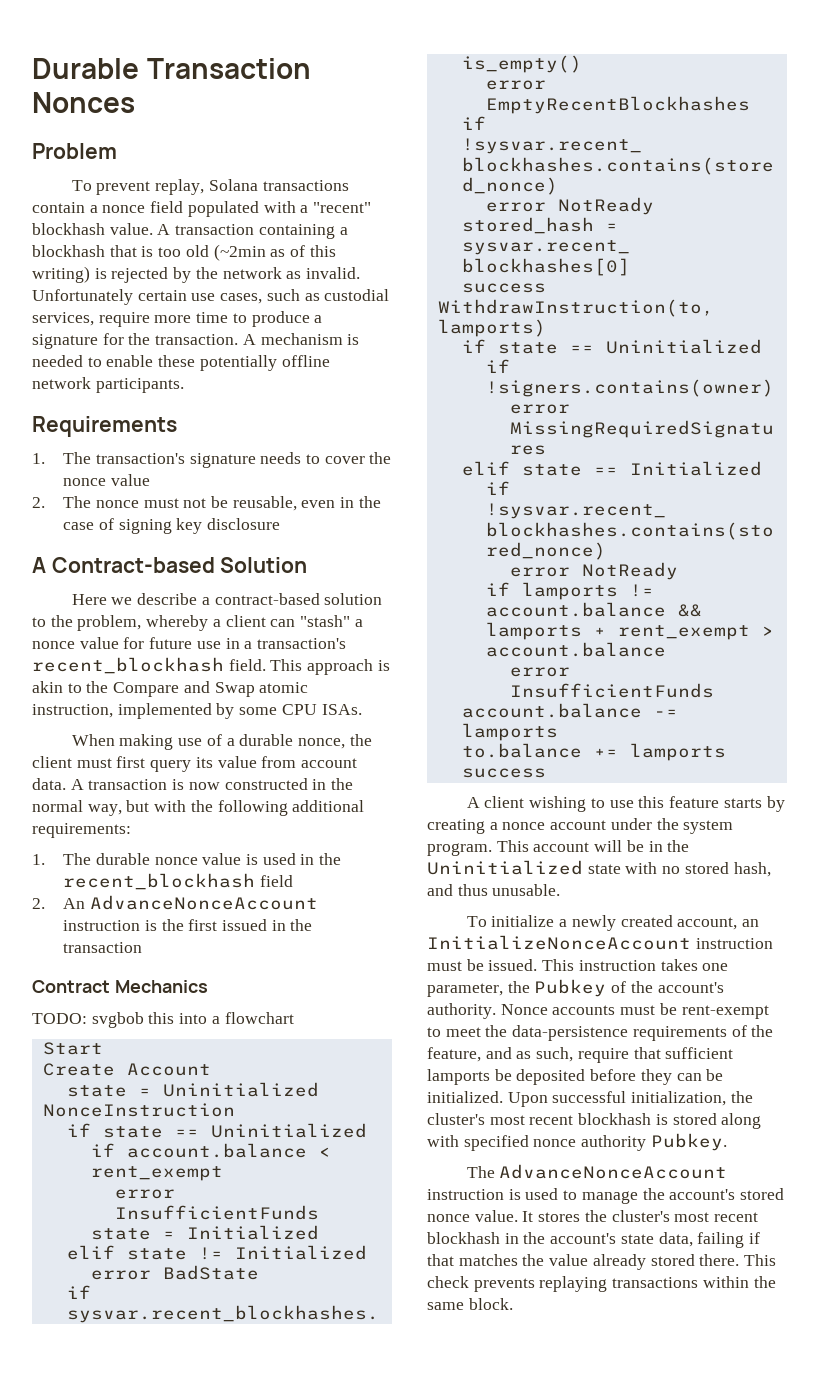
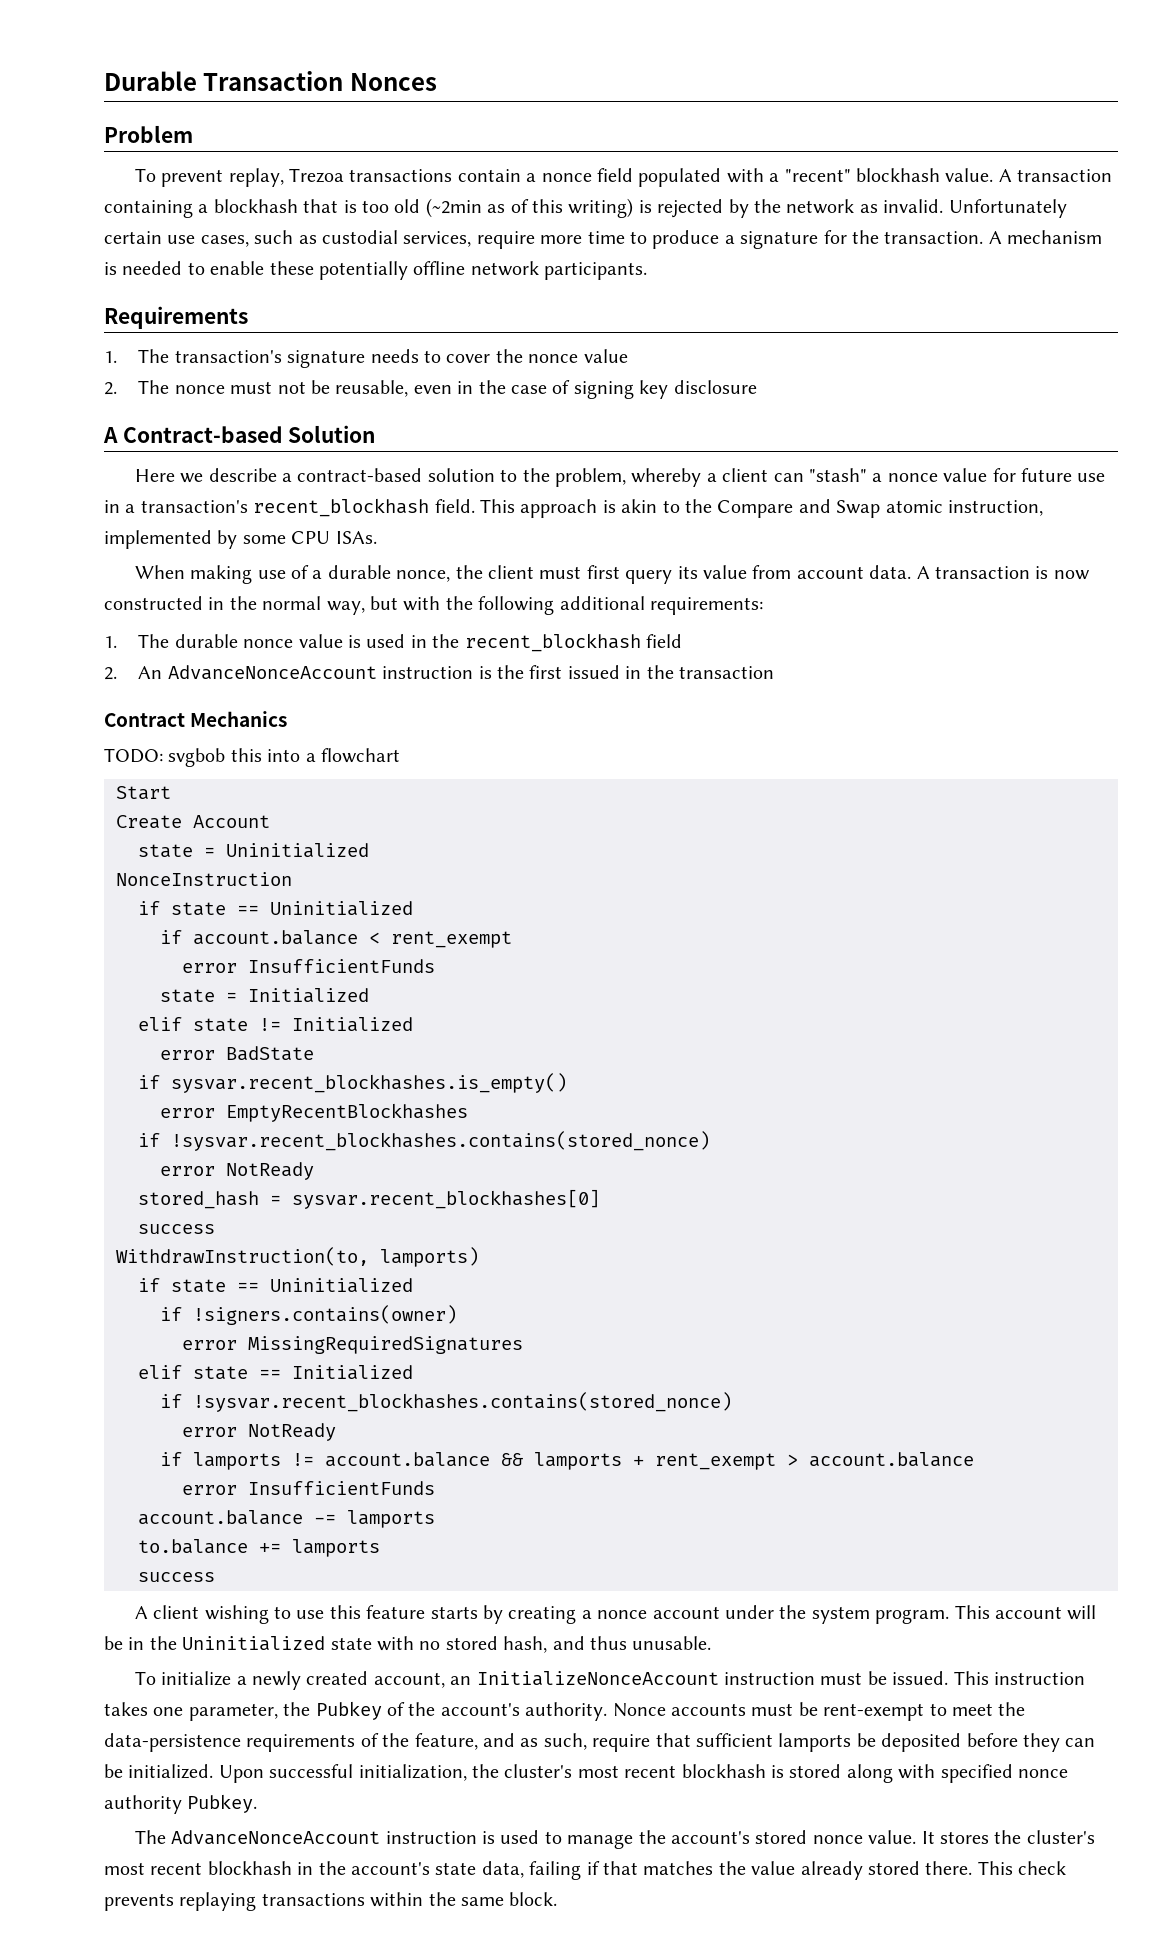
[208,179,258,191] Solana -> [289,168,345,183] Trezoa

